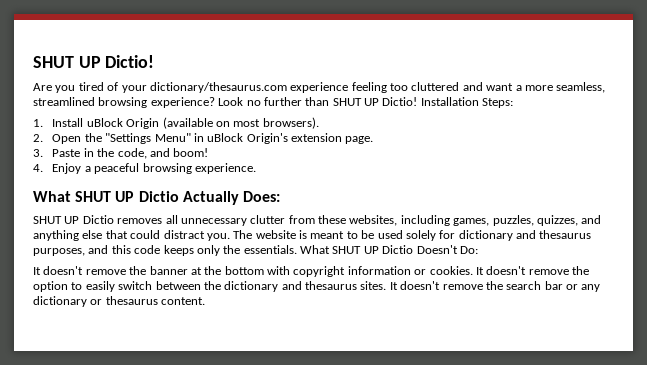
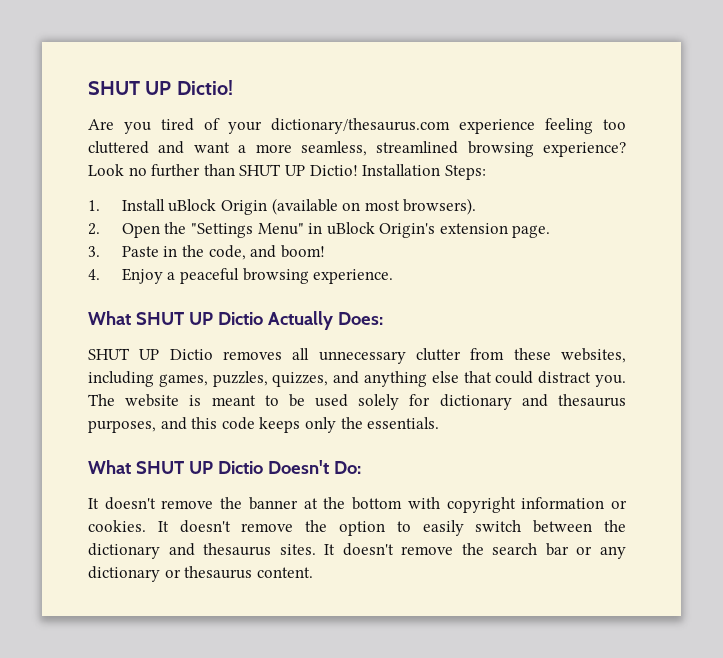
(297, 249) none -> (440, 423) //

